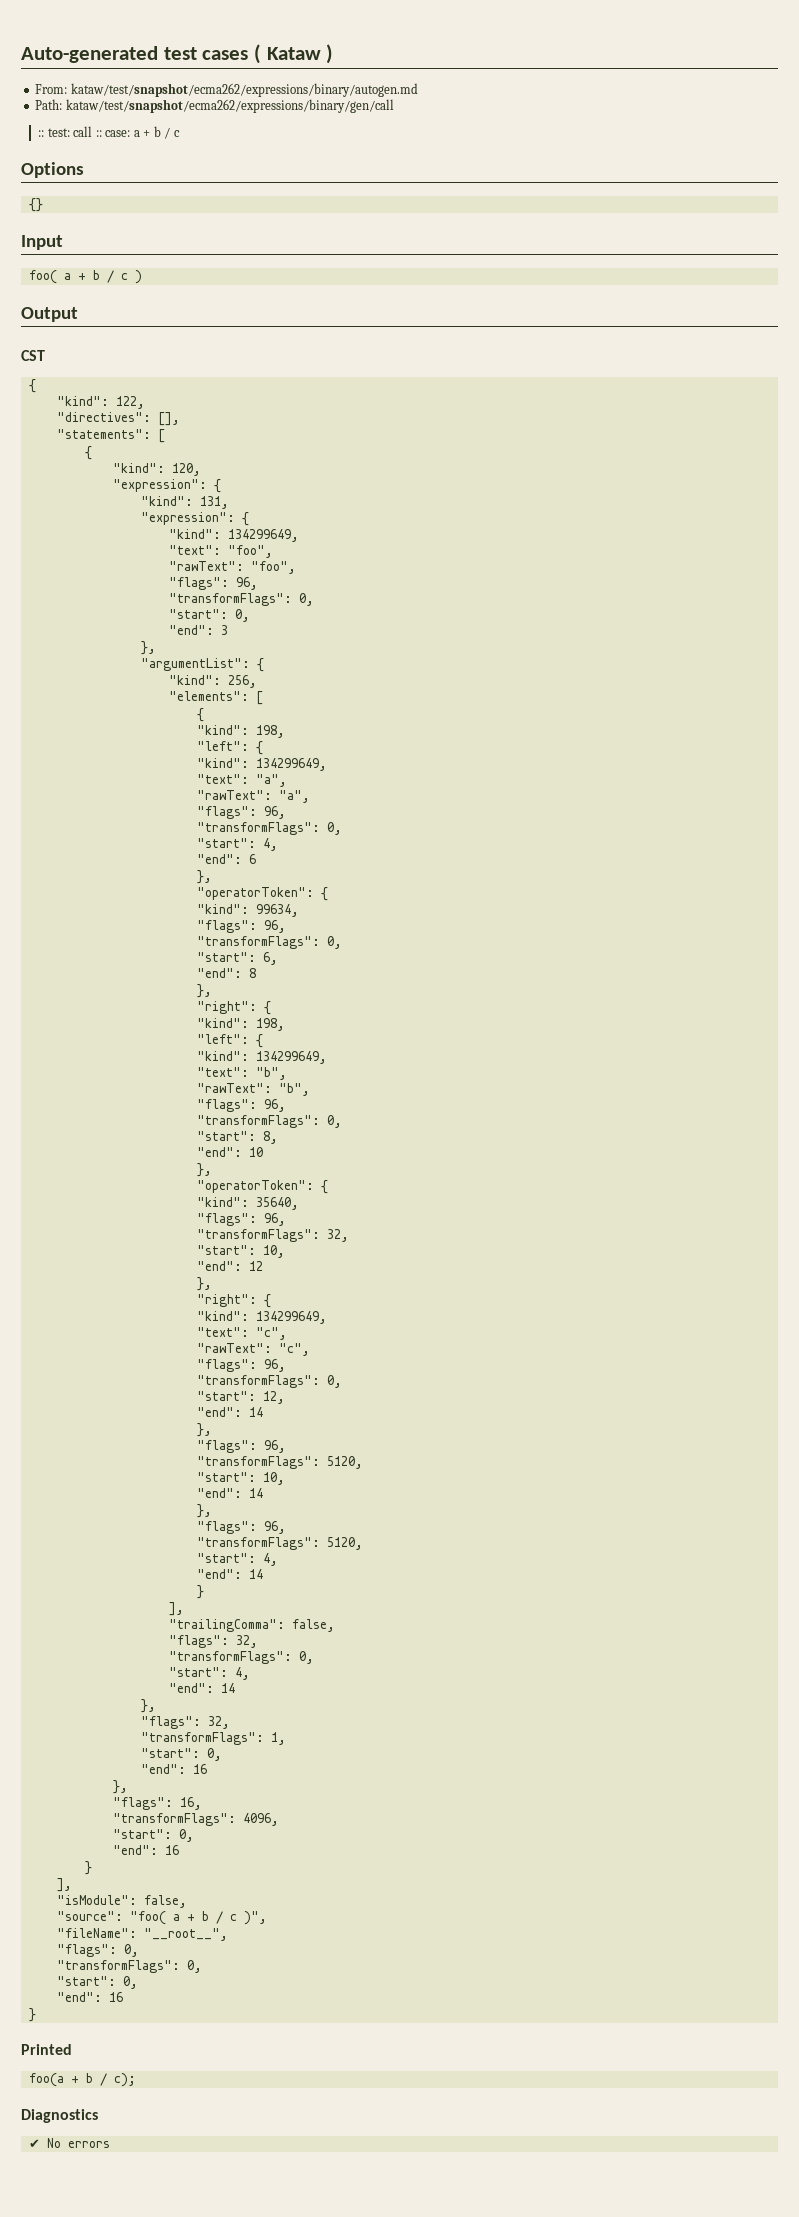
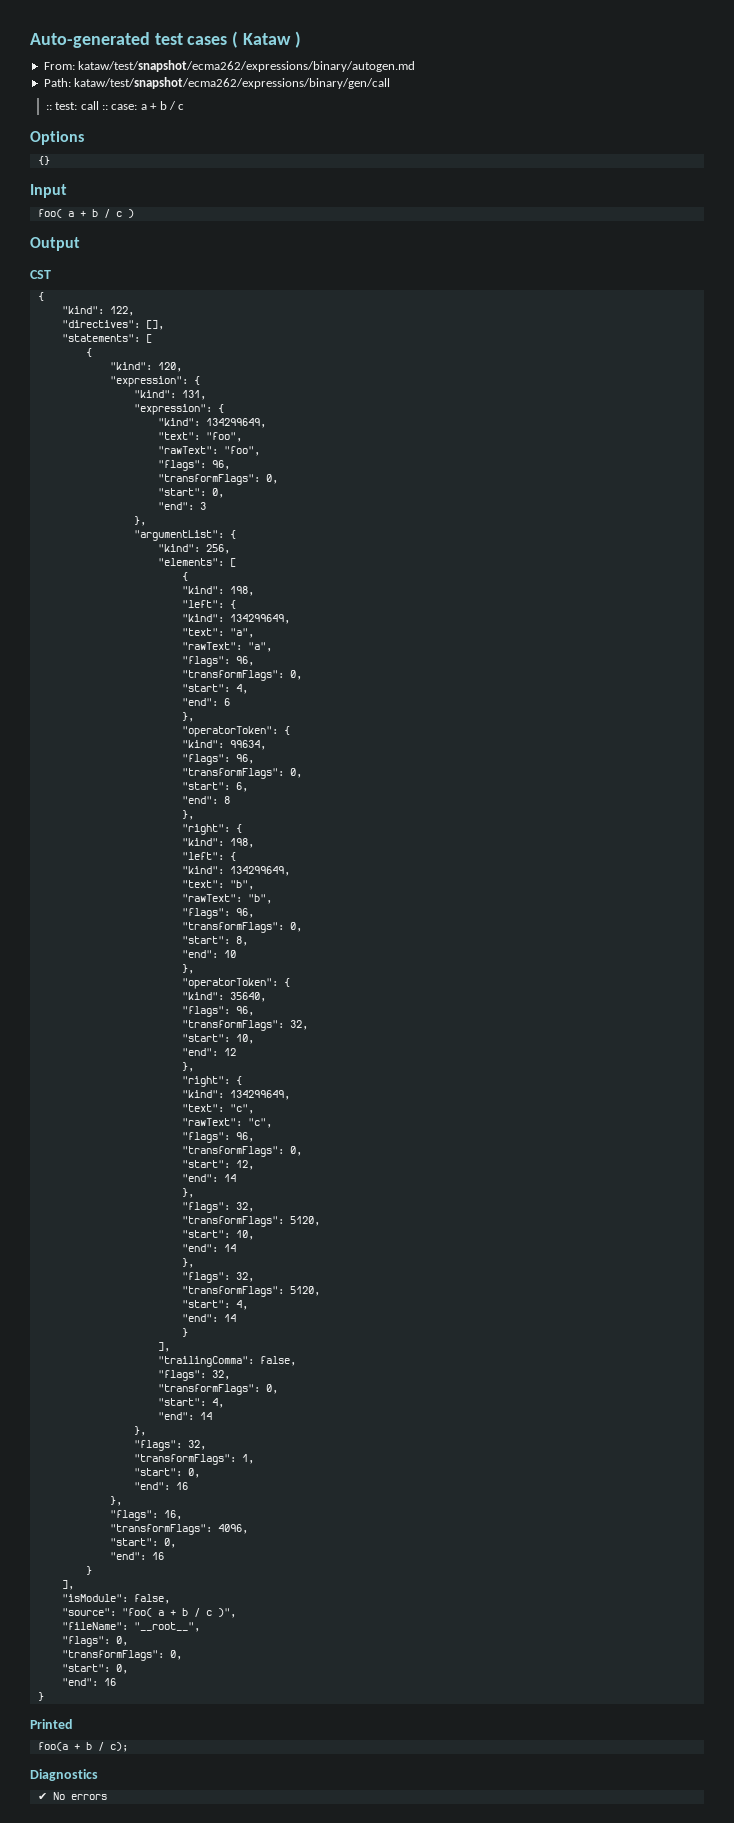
[263,1440,286,1453] 96, -> [235,1202,254,1212] 32,
[263,1521,286,1534] 96, -> [235,1272,254,1282] 32,

